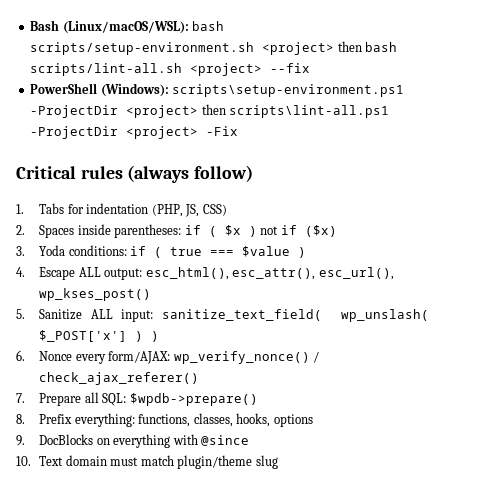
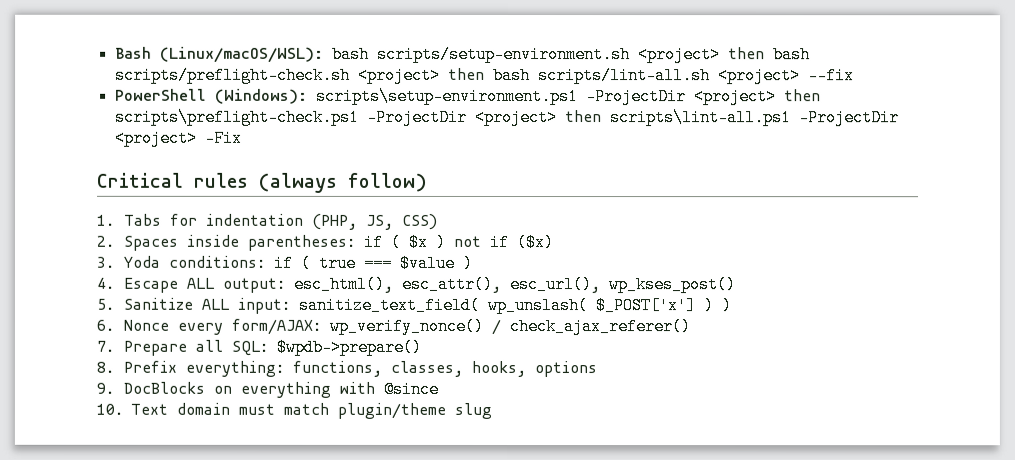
(398, 47) none -> [114,66,531,85] scripts/preflight-check.sh <project> then bash
(226, 109) none -> [114,108,602,127] scripts\preflight-check.ps1 -ProjectDir <project> then

